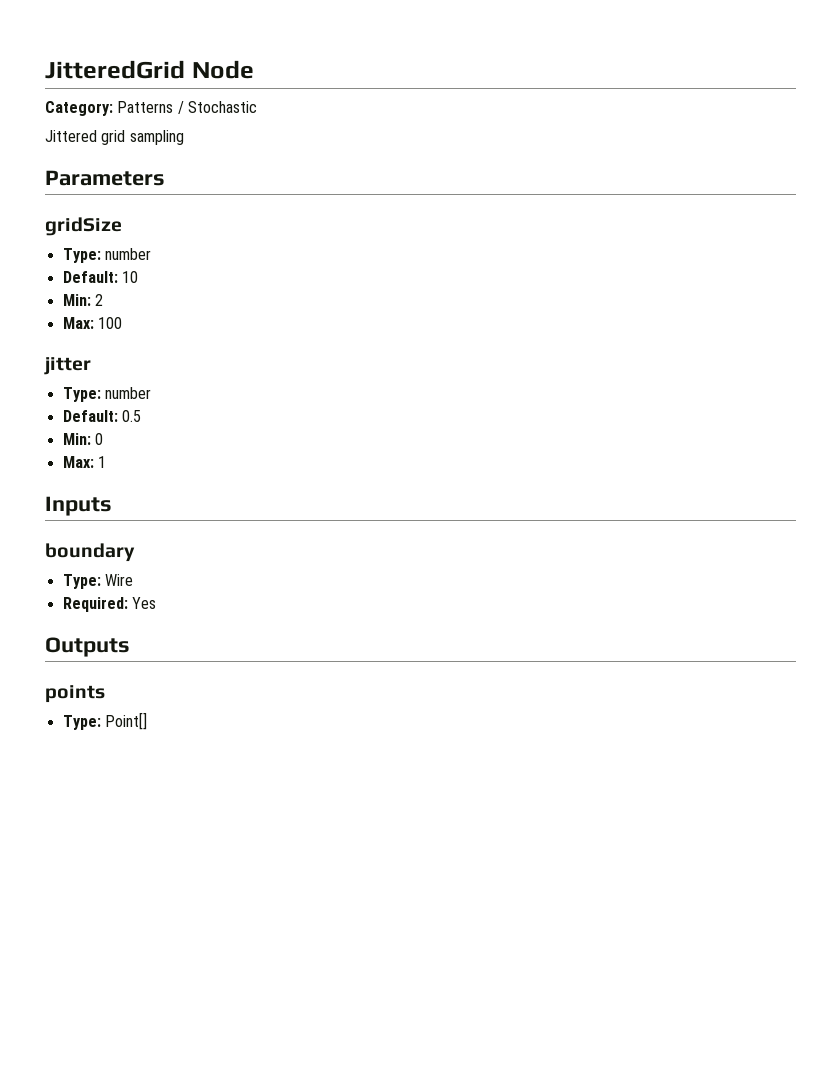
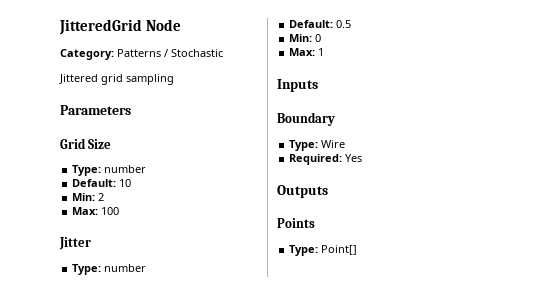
[45,217,122,236] gridSize -> [60,138,112,149] Grid Size
[44,357,91,375] jitter -> [59,237,91,250] Jitter
[45,543,135,562] boundary -> [277,112,335,126] Boundary
[45,685,105,703] points -> [277,218,315,228] Points

